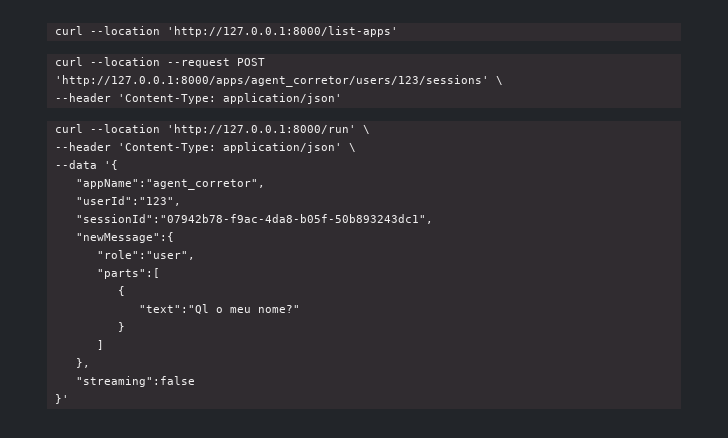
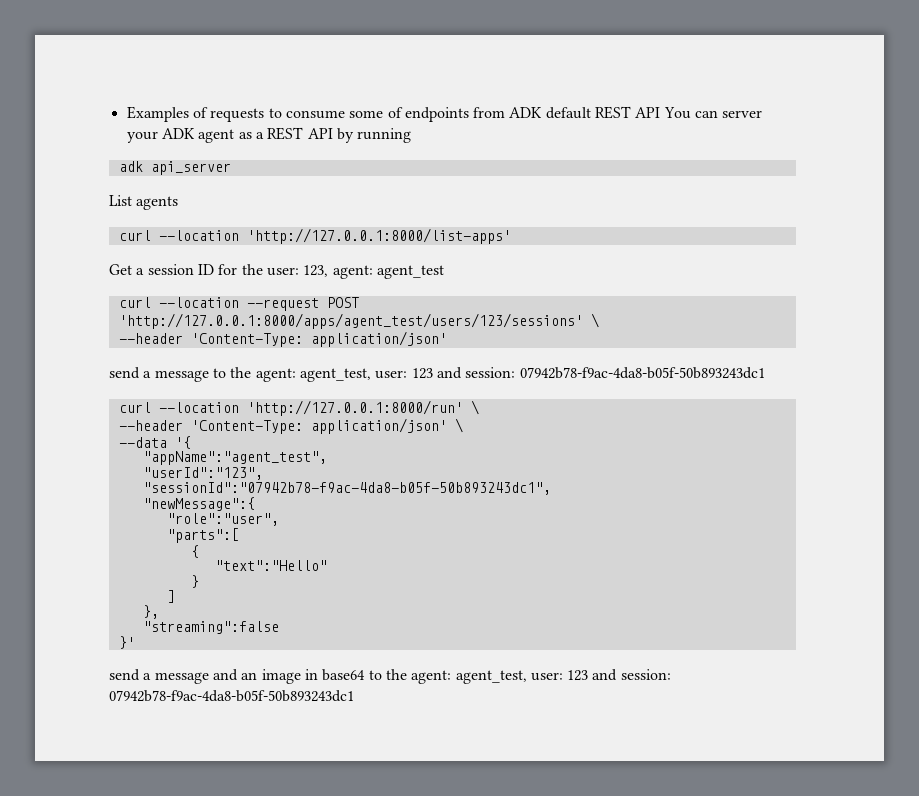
[54,26,398,37] curl --location 'http://127.0.0.1:8000/list-apps' -> [126,106,763,122] [126,127,412,143] [118,161,231,175] [109,195,179,210] [118,228,511,244] [109,264,444,279] Examples of requests to consume some of endpoints from ADK default REST API You can server your ADK agent as a REST API by running // adk api_server // List agents // curl --location 'http://127.0.0.1:8000/list-apps' // Get a session ID for the user: 123, agent: agent_test
[54,75,503,87] [54,93,342,104] 'http://127.0.0.1:8000/apps/agent_corretor/users/123/sessions' \ // --header 'Content-Type: application/json' -> [118,313,599,329] [118,331,447,347] [109,367,765,382] 'http://127.0.0.1:8000/apps/agent_test/users/123/sessions' \ // --header 'Content-Type: application/json' // send a message to the agent: agent_test, user: 123 and session: 07942b78-f9ac-4da8-b05f-50b893243dc1
[75,179,265,190] "appName":"agent_corretor", -> [142,451,327,465] "appName":"agent_test",
[138,304,300,314] "text":"Ql o meu nome?" -> [214,560,327,571] "text":"Hello"
(69, 399) none -> [109,669,671,684] [109,690,354,702] // send a message and an image in base64 to the agent: agent_test, user: 123 and session: 07942b78-f9ac-4da8-b05f-50b893243dc1

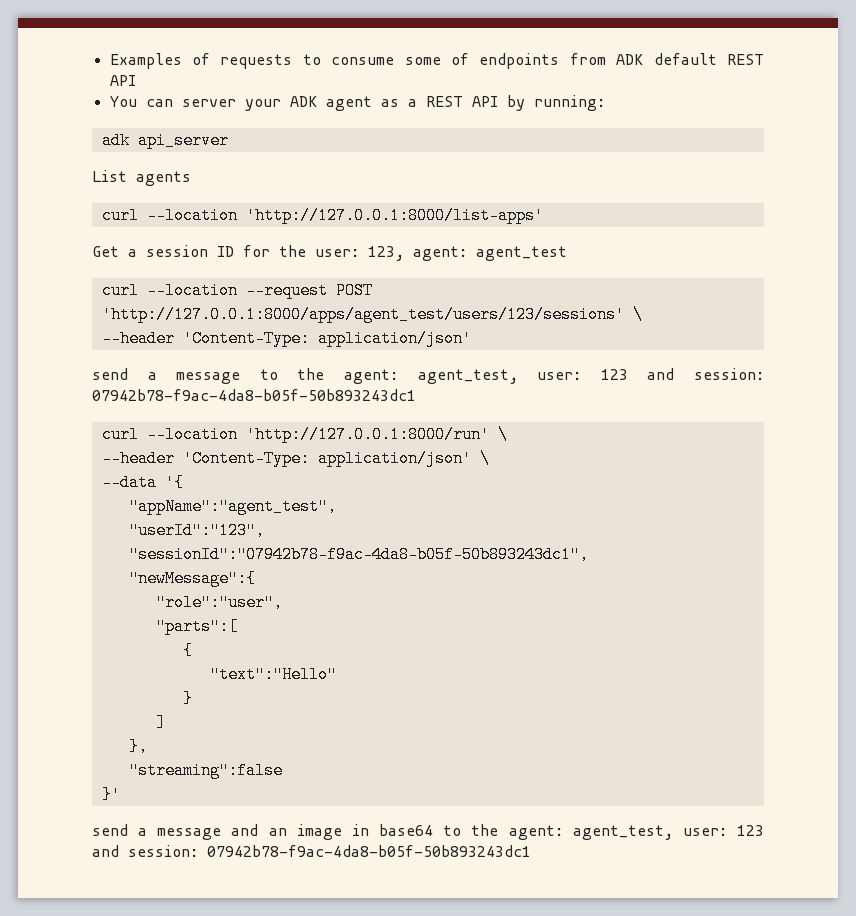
(661, 112) none -> (136, 80) //
[357,128,412,143] running -> [533,95,605,111] running:

